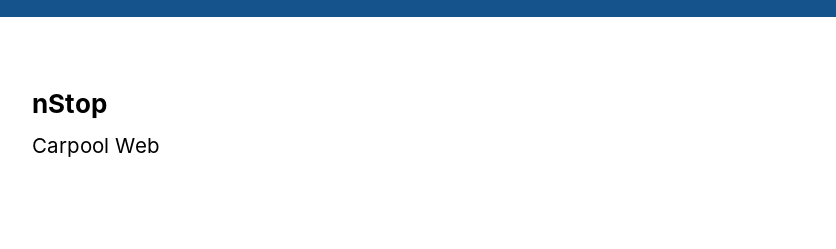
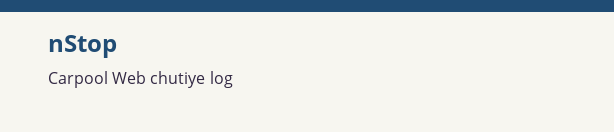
(160, 145) none -> [150,71,233,88] chutiye log

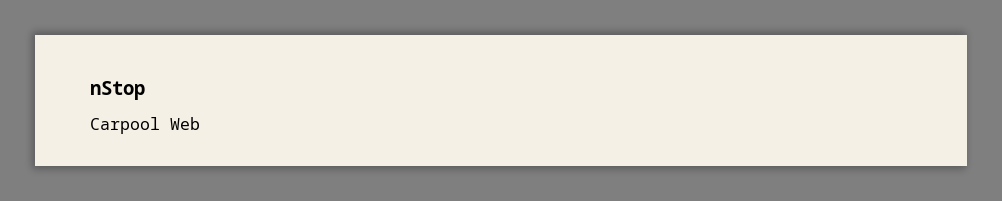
[150,71,233,88] chutiye log -> (200, 123) none

